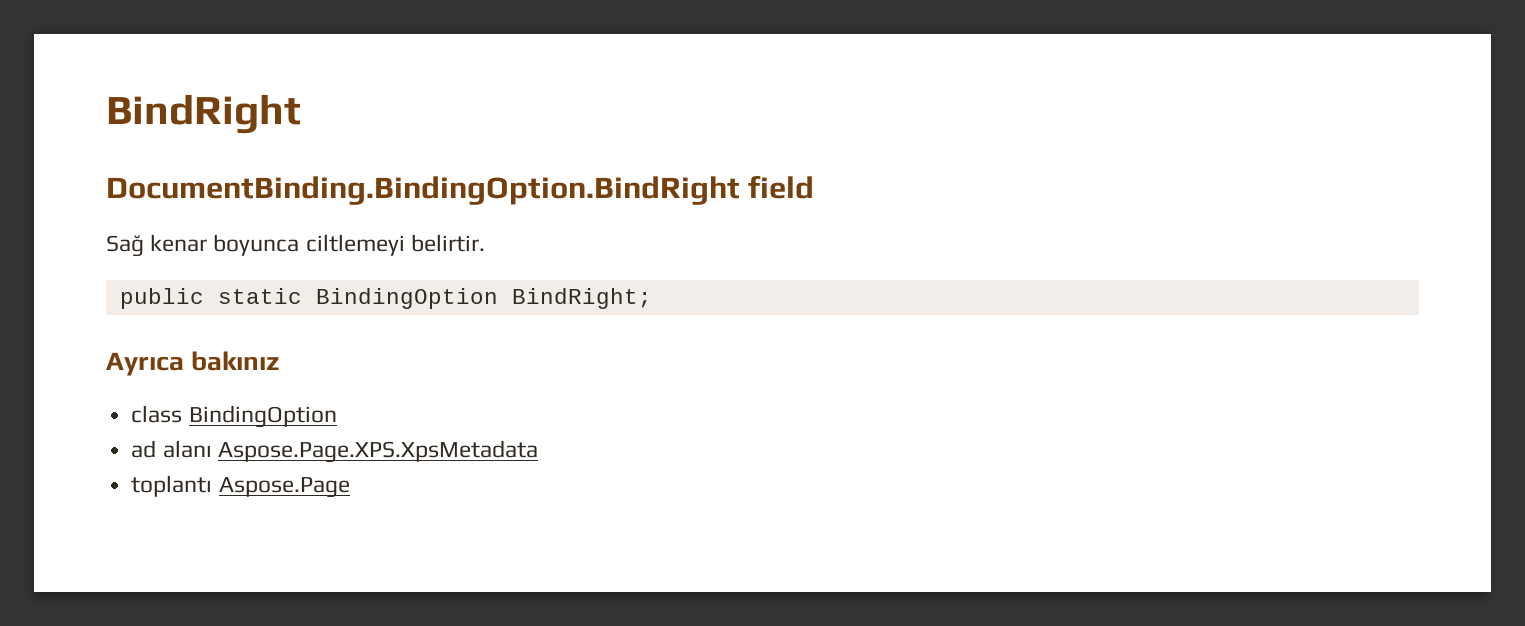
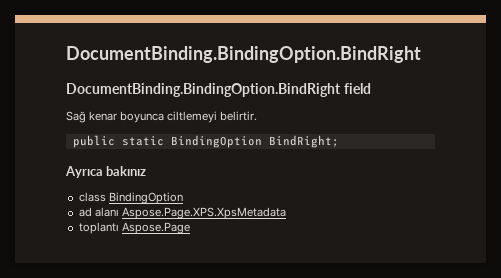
[106,94,301,134] BindRight -> [66,46,421,63] DocumentBinding.BindingOption.BindRight

